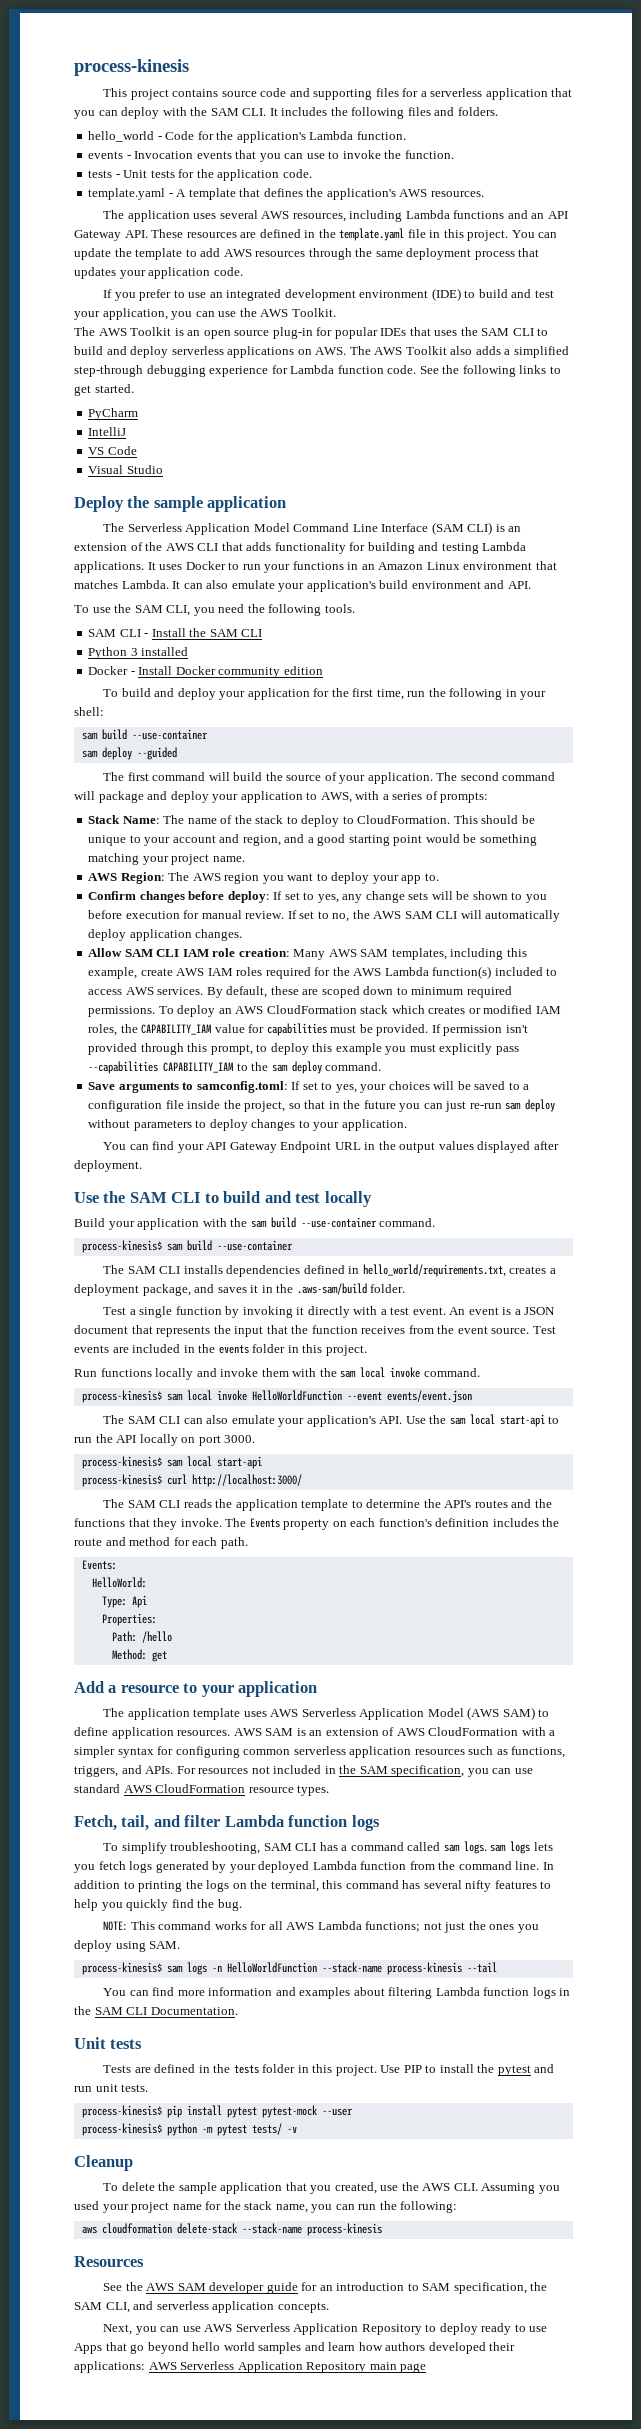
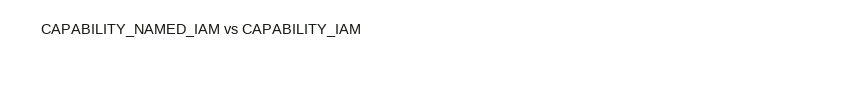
[74,59,189,76] [103,88,573,100] [74,107,498,119] [88,131,406,143] [88,150,454,162] [88,169,312,181] [88,188,484,200] [103,210,568,222] [74,228,558,241] [74,248,540,260] [74,267,243,279] [103,288,554,301] [74,308,336,320] [74,327,549,339] [74,346,569,358] [74,365,561,377] [74,384,134,396] [88,408,139,420] [88,427,127,436] [88,446,137,455] [88,465,163,474] [74,496,287,512] [103,522,522,535] [74,542,527,554] [74,561,557,573] [74,580,531,592] [74,604,355,616] [88,628,263,637] [88,647,189,659] [88,666,323,678] [103,688,547,700] [74,707,104,716] [81,729,208,740] [81,747,177,760] [103,772,556,784] [74,791,489,803] [88,815,535,827] [88,834,537,846] [88,853,245,865] [88,872,439,884] [88,891,547,903] [88,910,561,922] [88,929,243,941] [88,948,527,960] [88,966,558,979] [88,986,512,998] [88,1005,561,1017] [88,1023,528,1036] [88,1043,519,1055] [88,1061,382,1074] [88,1081,530,1093] [88,1099,556,1112] [88,1119,407,1131] [103,1141,559,1153] [74,1160,142,1172] [74,1191,372,1207] [74,1217,436,1230] [81,1240,293,1253] [103,1264,556,1277] [74,1283,406,1296] [103,1306,556,1318] [74,1325,556,1337] [74,1344,367,1356] [74,1367,480,1380] [81,1390,472,1403] [103,1414,560,1427] [74,1434,256,1446] [81,1456,262,1469] [81,1474,302,1487] [103,1499,552,1511] [74,1518,560,1530] [74,1537,248,1549] [81,1560,117,1570] [91,1577,147,1588] [101,1595,147,1608] [101,1613,157,1626] [111,1631,172,1643] [111,1649,167,1662] [74,1681,318,1697] [103,1707,550,1720] [74,1727,556,1739] [74,1746,566,1758] [74,1765,533,1777] [74,1784,330,1796] [74,1815,380,1831] [103,1841,553,1854] [74,1861,554,1873] [74,1880,552,1892] [74,1899,242,1911] [103,1921,539,1933] [74,1940,181,1952] [81,1962,497,1975] [103,1987,571,1999] [74,2006,238,2015] [74,2037,143,2049] [103,2064,555,2076] [74,2084,149,2092] [81,2105,353,2118] [81,2123,297,2136] [74,2155,133,2171] [103,2182,560,2194] [74,2201,458,2213] [81,2223,382,2236] [74,2256,144,2267] [103,2282,548,2294] [74,2301,329,2313] [103,2323,548,2335] [74,2342,516,2354] [74,2361,427,2373] process-kinesis // This project contains source code and supporting files for a serverless application that you can deploy with the SAM CLI. It includes the following files and folders. // hello_world - Code for the application's Lambda function. // events - Invocation events that you can use to invoke the function. // tests - Unit tests for the application code. // template.yaml - A template that defines the application's AWS resources. // The application uses several AWS resources, including Lambda functions and an API Gateway API. These resources are defined in the template.yaml file in this project. You can update the template to add AWS resources through the same deployment process that updates your application code. // If you prefer to use an integrated development environment (IDE) to build and test your application, you can use the AWS Toolkit. // The AWS Toolkit is an open source plug-in for popular IDEs that uses the SAM CLI to build and deploy serverless applications on AWS. The AWS Toolkit also adds a simplified step-through debugging experience for Lambda function code. See the following links to get started. // PyCharm // IntelliJ // VS Code // Visual Studio // Deploy the sample application // The Serverless Application Model Command Line Interface (SAM CLI) is an extension of the AWS CLI that adds functionality for building and testing Lambda applications. It uses Docker to run your functions in an Amazon Linux environment that matches Lambda. It can also emulate your application's build environment and API. // To use the SAM CLI, you need the following tools. // SAM CLI - Install the SAM CLI // Python 3 installed // Docker - Install Docker community edition // To build and deploy your application for the first time, run the following in your shell: // sam build --use-container // sam deploy --guided // The first command will build the source of your application. The second command will package and deploy your application to AWS, with a series of prompts: // Stack Name: The name of the stack to deploy to CloudFormation. This should be unique to your account and region, and a good starting point would be something matching your project name. // AWS Region: The AWS region you want to deploy your app to. // Confirm changes before deploy: If set to yes, any change sets will be shown to you before execution for manual review. If set to no, the AWS SAM CLI will automatically deploy application changes. // Allow SAM CLI IAM role creation: Many AWS SAM templates, including this example, create AWS IAM roles required for the AWS Lambda function(s) included to access AWS services. By default, these are scoped down to minimum required permissions. To deploy an AWS CloudFormation stack which creates or modified IAM roles, the CAPABILITY_IAM value for capabilities must be provided. If permission isn't provided through this prompt, to deploy this example you must explicitly pass --capabilities CAPABILITY_IAM to the sam deploy command. // Save arguments to samconfig.toml: If set to yes, your choices will be saved to a configuration file inside the project, so that in the future you can just re-run sam deploy without parameters to deploy changes to your application. // You can find your API Gateway Endpoint URL in the output values displayed after deployment. // Use the SAM CLI to build and test locally // Build your application with the sam build --use-container command. // process-kinesis$ sam build --use-container // The SAM CLI installs dependencies defined in hello_world/requirements.txt, creates a deployment package, and saves it in the .aws-sam/build folder. // Test a single function by invoking it directly with a test event. An event is a JSON document that represents the input that the function receives from the event source. Test events are included in the events folder in this project. // Run functions locally and invoke them with the sam local invoke command. // process-kinesis$ sam local invoke HelloWorldFunction --event events/event.json // The SAM CLI can also emulate your application's API. Use the sam local start-api to run the API locally on port 3000. // process-kinesis$ sam local start-api // process-kinesis$ curl http://localhost:3000/ // The SAM CLI reads the application template to determine the API's routes and the functions that they invoke. The Events property on each function's definition includes the route and method for each path. // Events: // HelloWorld: // Type: Api // Properties: // Path: /hello // Method: get // Add a resource to your application // The application template uses AWS Serverless Application Model (AWS SAM) to define application resources. AWS SAM is an extension of AWS CloudFormation with a simpler syntax for configuring common serverless application resources such as functions, triggers, and APIs. For resources not included in the SAM specification, you can use standard AWS CloudFormation resource types. // Fetch, tail, and filter Lambda function logs // To simplify troubleshooting, SAM CLI has a command called sam logs. sam logs lets you fetch logs generated by your deployed Lambda function from the command line. In addition to printing the logs on the terminal, this command has several nifty features to help you quickly find the bug. // NOTE: This command works for all AWS Lambda functions; not just the ones you deploy using SAM. // process-kinesis$ sam logs -n HelloWorldFunction --stack-name process-kinesis --tail // You can find more information and examples about filtering Lambda function logs in the SAM CLI Documentation. // Unit tests // Tests are defined in the tests folder in this project. Use PIP to install the pytest and run unit tests. // process-kinesis$ pip install pytest pytest-mock --user // process-kinesis$ python -m pytest tests/ -v // Cleanup // To delete the sample application that you created, use the AWS CLI. Assuming you used your project name for the stack name, you can run the following: // aws cloudformation delete-stack --stack-name process-kinesis // Resources // See the AWS SAM developer guide for an introduction to SAM specification, the SAM CLI, and serverless application concepts. // Next, you can use AWS Serverless Application Repository to deploy ready to use Apps that go beyond hello world samples and learn how authors developed their applications: AWS Serverless Application Repository main page -> [41,24,361,37] CAPABILITY_NAMED_IAM vs CAPABILITY_IAM

